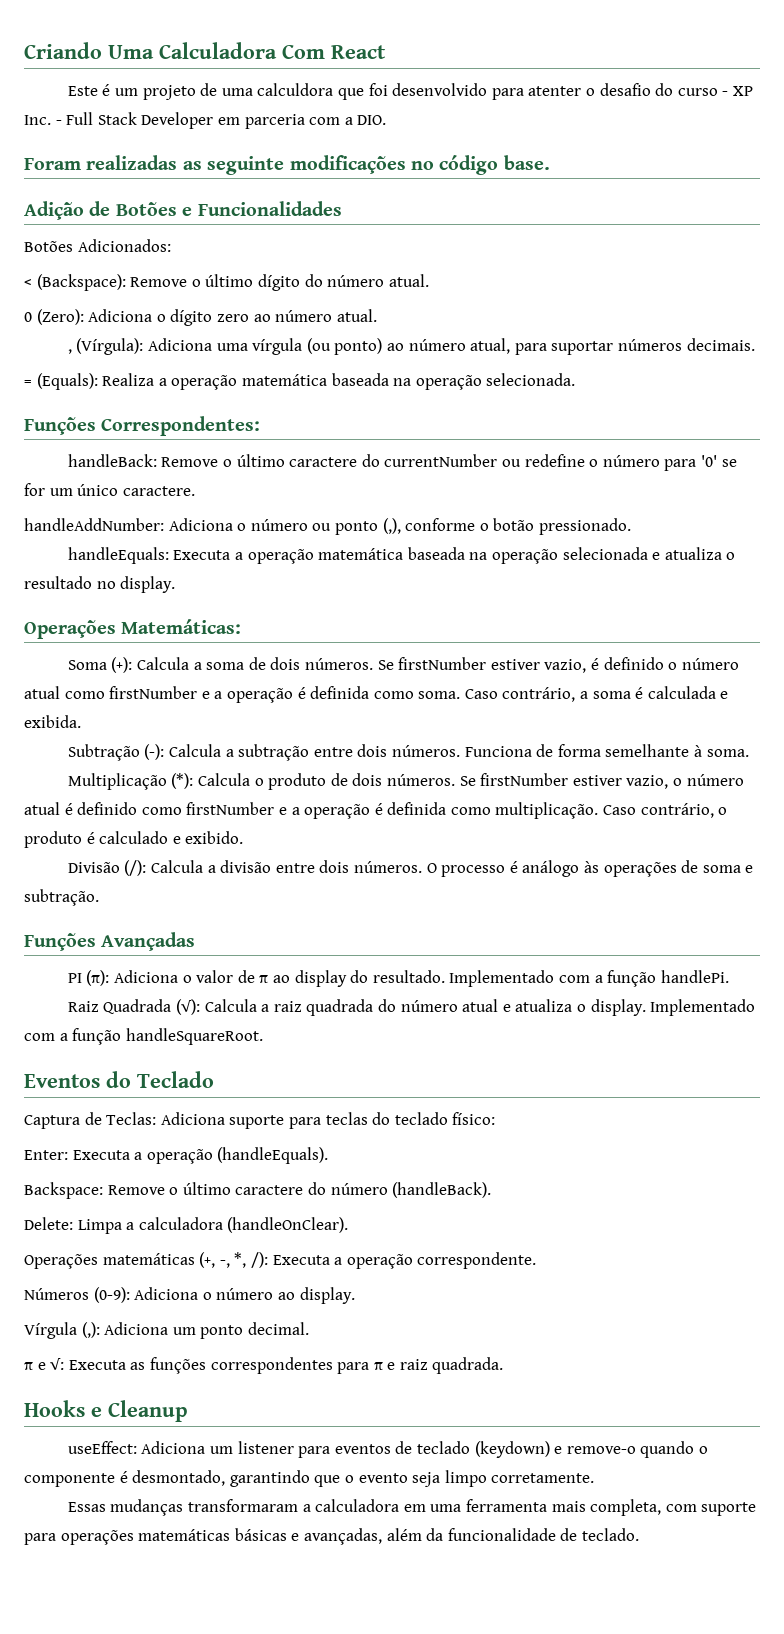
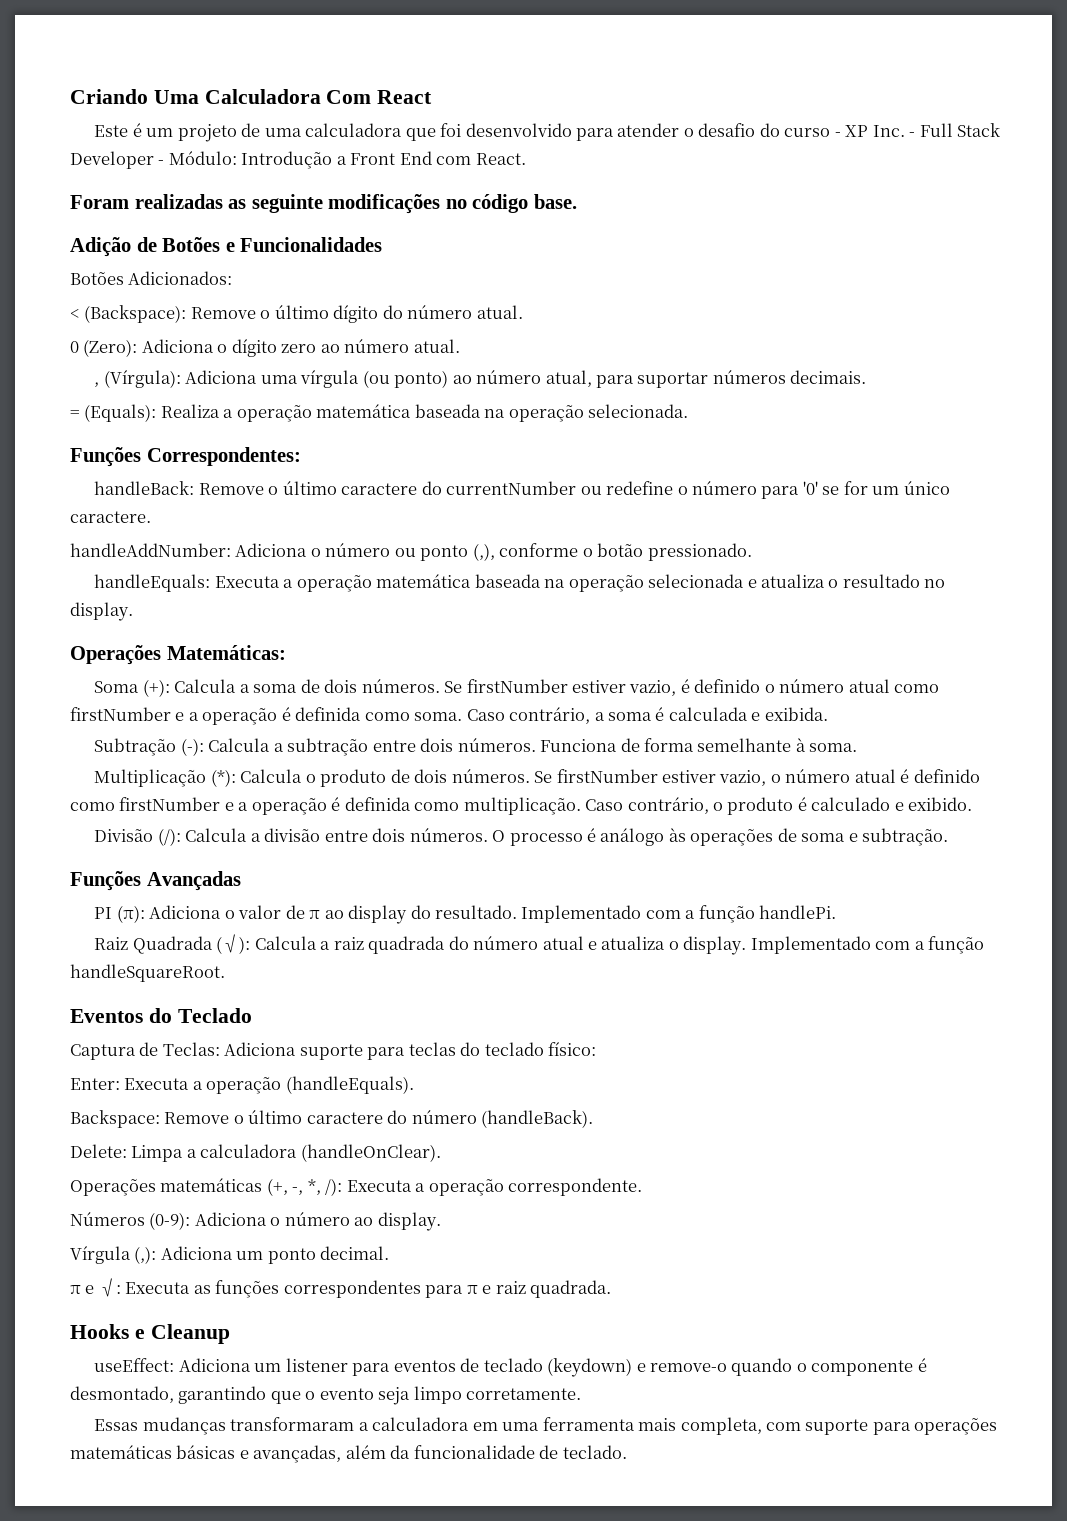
[257,83,334,96] calculdora -> [305,123,403,137] calculadora
[528,86,582,96] atenter -> [617,123,680,137] atender
[217,114,387,129] em parceria com a DIO. -> [158,151,526,169] - Módulo: Introdução a Front End com React.

